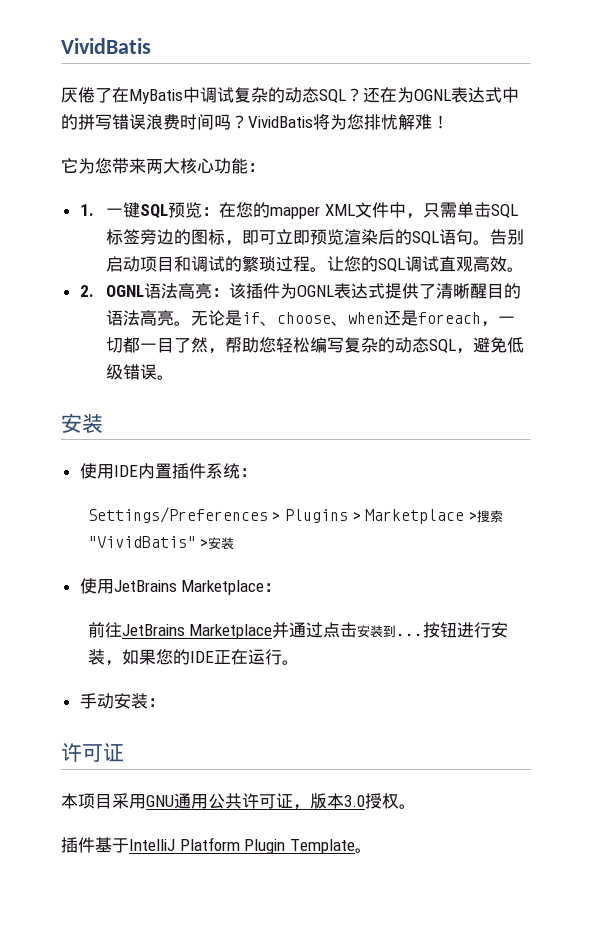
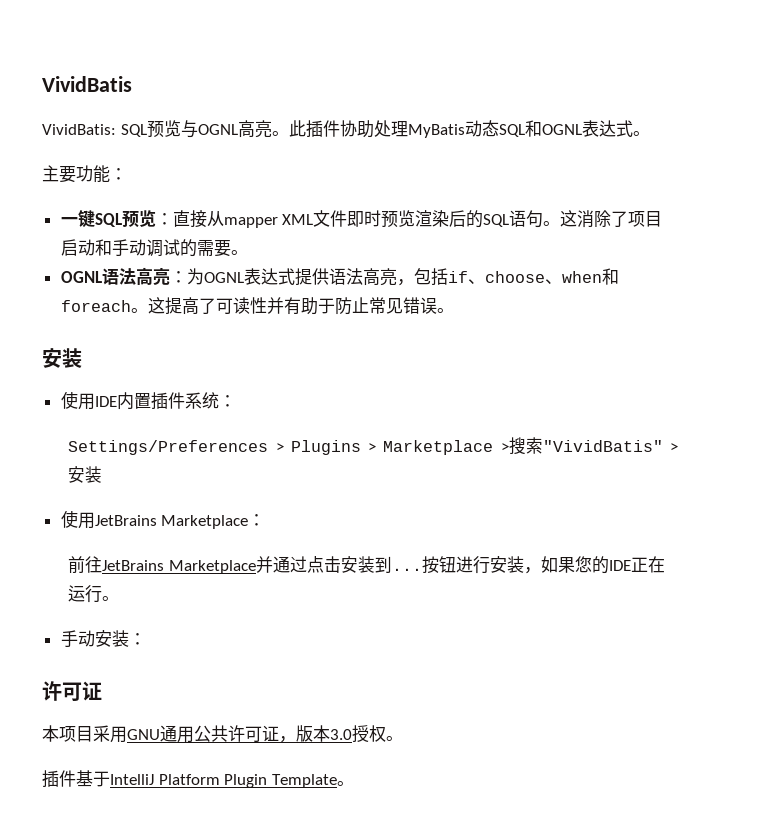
[61,87,519,104] [61,114,449,130] [61,158,214,174] 厌倦了在MyBatis中调试复杂的动态SQL？还在为OGNL表达式中的拼写错误浪费时间吗？VividBatis将为您排忧解难！ // 它为您带来两大核心 -> [42,120,650,138] [42,165,76,183] VividBatis: SQL预览与OGNL高亮。此插件协助处理MyBatis动态SQL和OGNL表达式。 // 主要
[79,204,94,216] 1. -> (127, 174) none
[219,202,271,218] 在您的 -> [172,210,224,228] 直接从
[389,202,519,219] [106,229,311,246] 中，只需单击SQL标签旁边的图标，即可立即 -> [347,210,382,227] 即时
[490,229,525,245] [106,256,525,272] [79,285,94,297] 告别启动项目和调试的繁琐过程。让您的SQL调试直观高效。 // 2. -> [560,210,663,228] [60,239,248,257] 这消除了项目启动和手动调试的需要。 //
[229,283,281,299] 该插件 -> (187, 277) none
[419,283,522,299] [106,310,516,327] [106,337,525,354] [106,364,124,380] 了清晰醒目的语法高亮。无论是if、choose、when还是foreach，一切都一目了然，帮助您轻松编写复杂的动态SQL，避免低级 -> [328,268,619,286] [60,297,403,315] 语法高亮，包括if、choose、when和foreach。这提高了可读性并有助于防止常见

